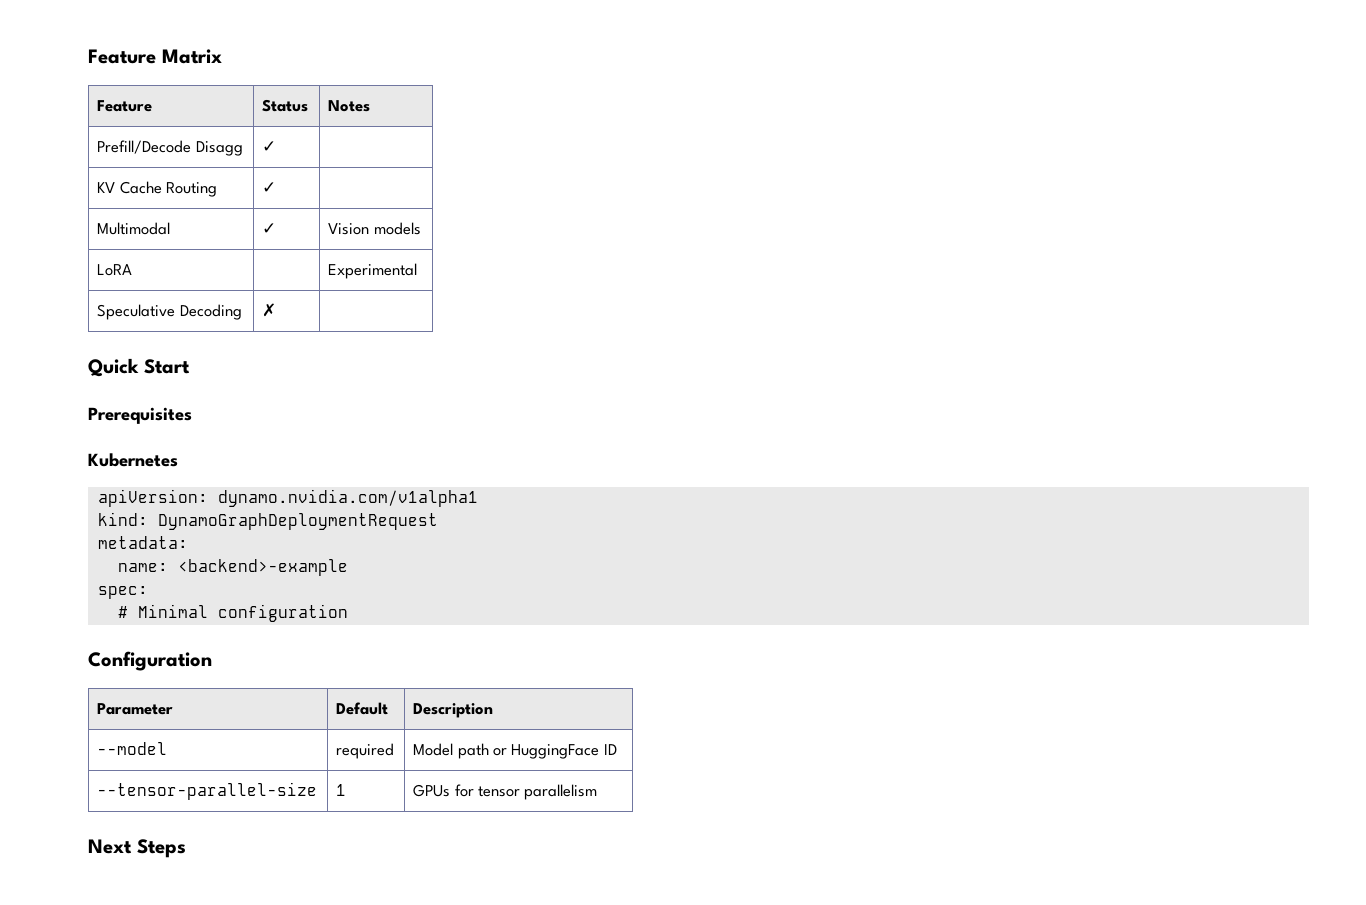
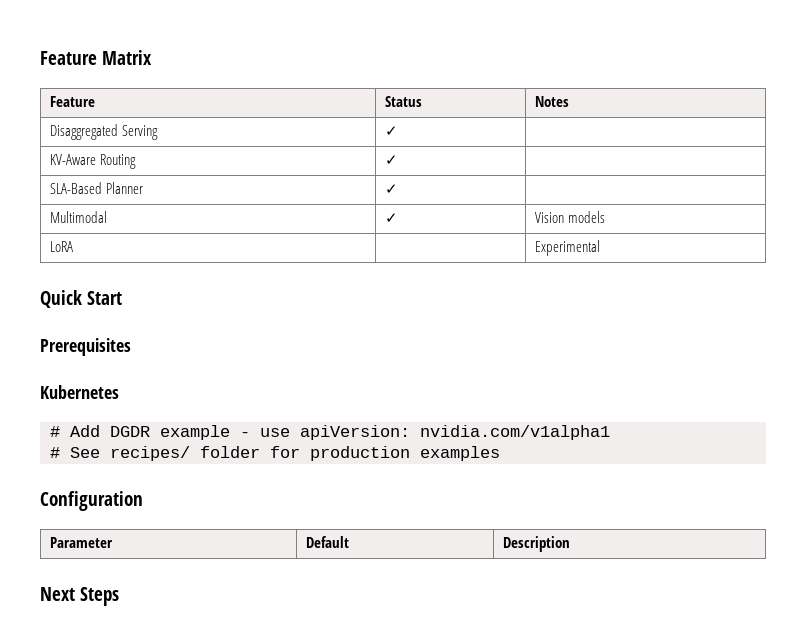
[97,140,243,156] [262,141,277,152] [97,181,162,194] Prefill/Decode Disagg | ✓ | // KV Cache -> [49,124,158,140] [384,126,398,136] [49,154,96,165] Disaggregated Serving | ✓ | // KV-Aware
(277, 187) none -> [49,182,143,194] [384,184,398,194] // SLA-Based Planner | ✓ |
[97,304,242,320] [262,303,277,317] // Speculative Decoding | ✗ | -> (600, 248) none
[97,489,478,507] [97,512,438,530] [97,536,188,549] [117,559,348,576] [97,586,148,599] [117,604,348,622] [88,651,212,671] [97,703,174,715] [336,702,389,715] [413,703,494,718] [97,742,168,755] [336,743,395,759] [413,743,617,759] [97,782,318,800] [336,784,347,796] [413,784,598,800] apiVersion: dynamo.nvidia.com/v1alpha1 // kind: DynamoGraphDeploymentRequest // metadata: // name: <backend>-example // spec: // # Minimal configuration // Configuration // Parameter | Default | Description // --model | required | Model path or HuggingFace ID // --tensor-parallel-size | 1 | GPUs for tensor parallelism -> [49,425,610,440] [49,446,500,461] [40,491,143,511] [49,537,113,548] [305,536,349,548] [502,536,570,552] # Add DGDR example - use apiVersion: nvidia.com/v1alpha1 // # See recipes/ folder for production examples // Configuration // Parameter | Default | Description

